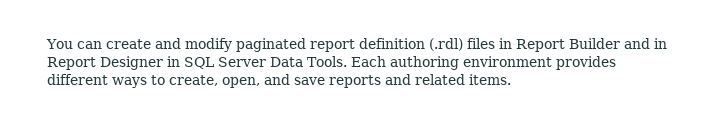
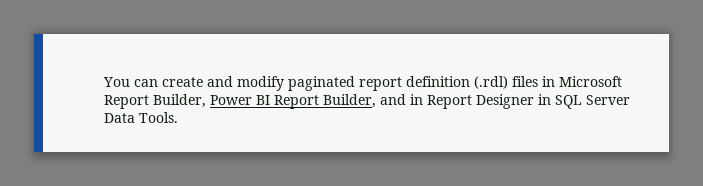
[515,38,620,52] Report Builder -> [559,76,622,87] [104,94,376,109] Microsoft Report Builder, Power BI Report Builder,
[350,56,616,70] [47,74,511,88] Each authoring environment provides different ways to create, open, and save reports and related items. -> (178, 117) none

